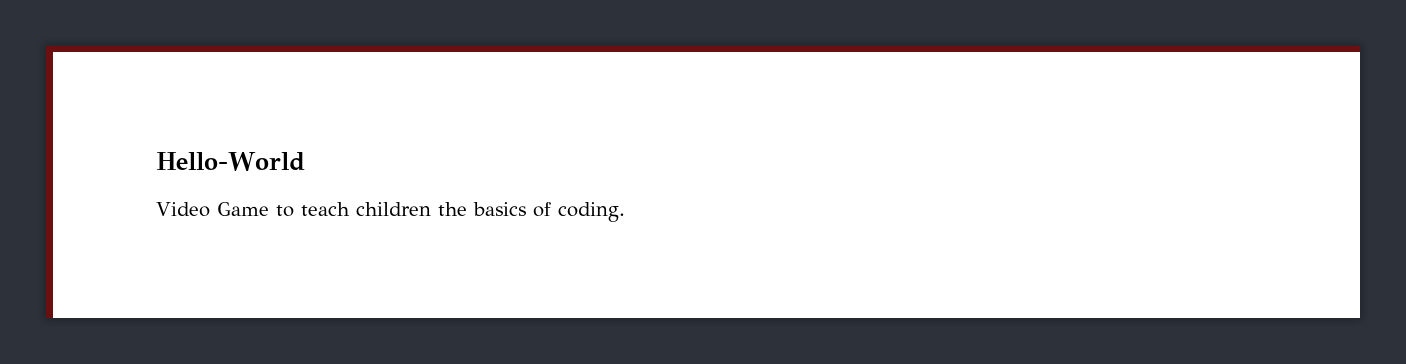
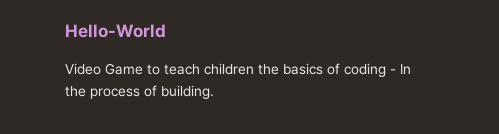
[557,202,625,222] coding. -> [344,63,411,77] [65,85,214,99] coding - In the process of building.

